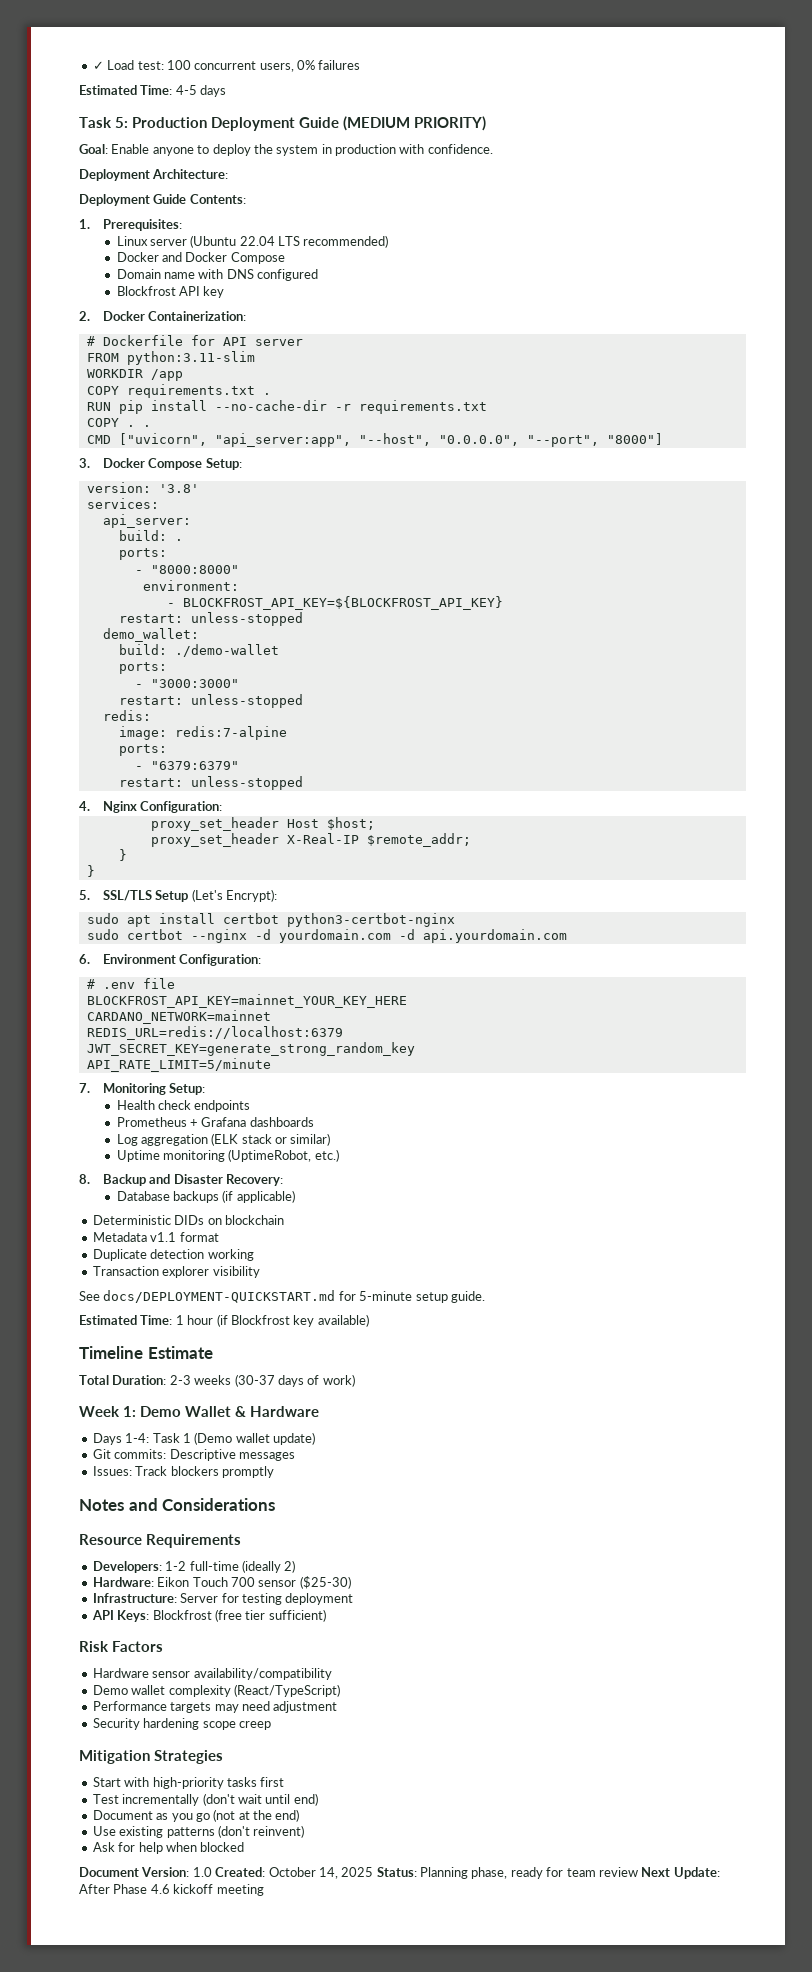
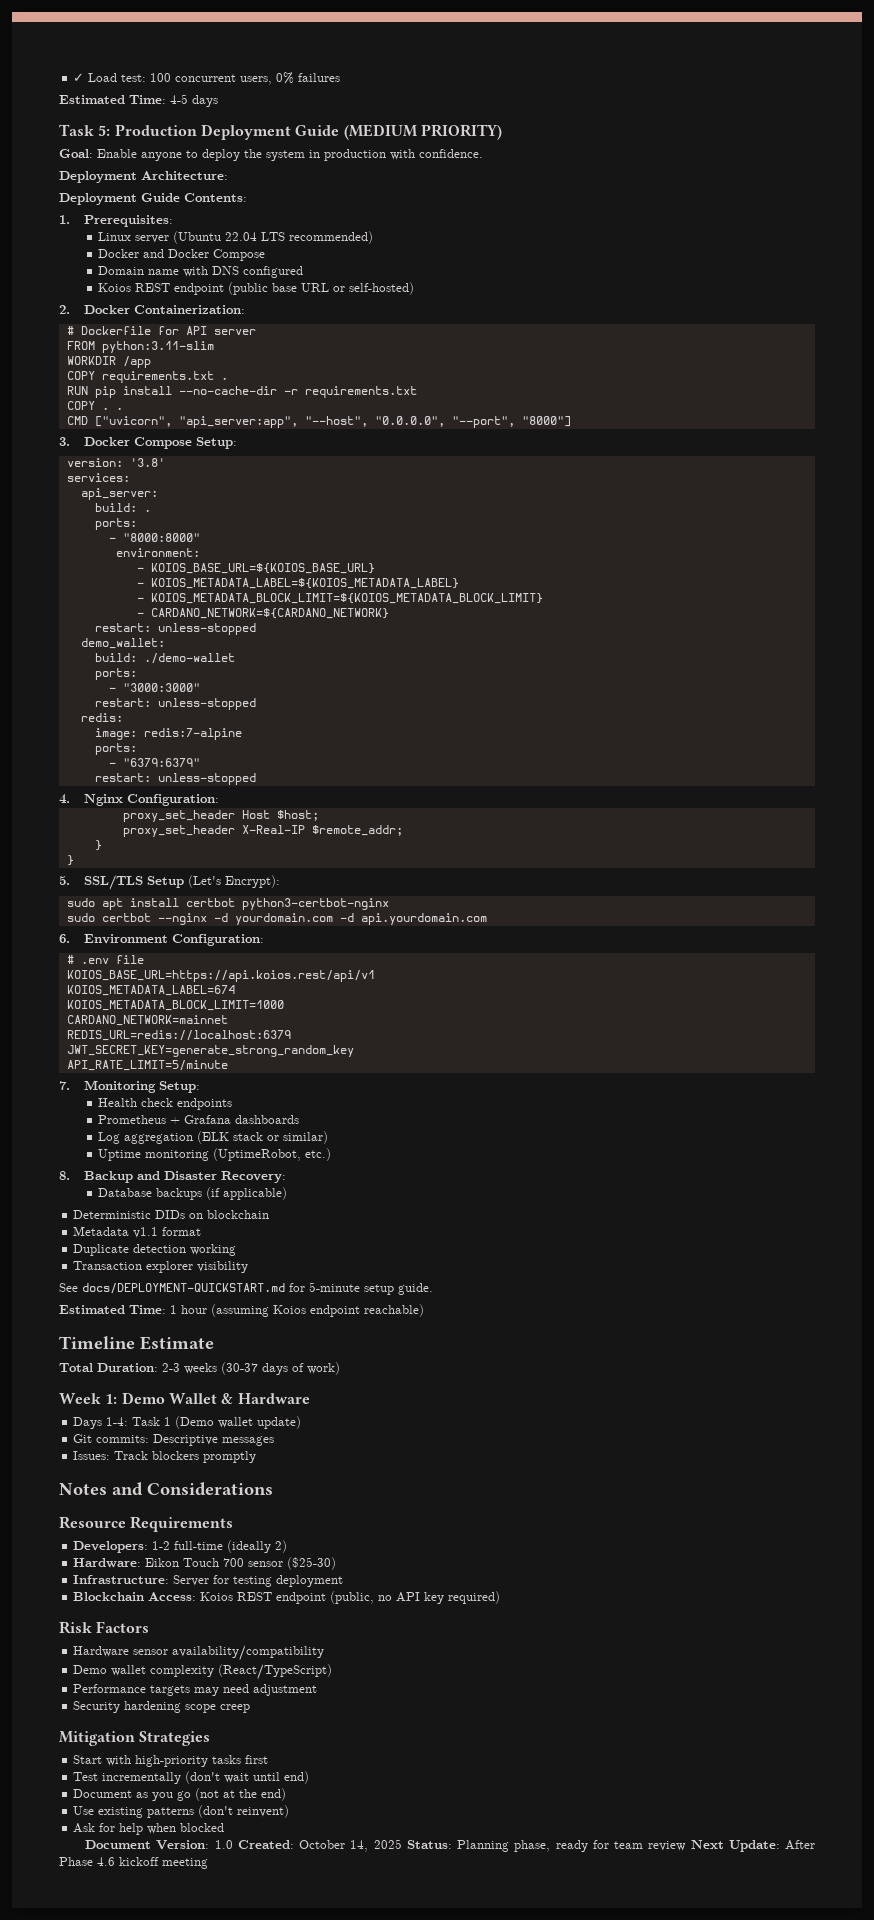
[116,286,225,298] Blockfrost API key -> [98,282,415,295] Koios REST endpoint (public base URL or self-hosted)
[182,596,503,610] BLOCKFROST_API_KEY=${BLOCKFROST_API_KEY} -> [150,563,375,574] [136,578,459,589] [136,593,543,604] [136,608,389,619] KOIOS_BASE_URL=${KOIOS_BASE_URL} // - KOIOS_METADATA_LABEL=${KOIOS_METADATA_LABEL} // - KOIOS_METADATA_BLOCK_LIMIT=${KOIOS_METADATA_BLOCK_LIMIT} // - CARDANO_NETWORK=${CARDANO_NETWORK}
[86,994,407,1008] BLOCKFROST_API_KEY=mainnet_YOUR_KEY_HERE -> [66,970,375,982] [66,985,235,996] [66,1000,284,1011] KOIOS_BASE_URL=https://api.koios.rest/api/v1 // KOIOS_METADATA_LABEL=674 // KOIOS_METADATA_BLOCK_LIMIT=1000
[216,1314,369,1327] (if Blockfrost key available) -> [211,1304,424,1317] (assuming Koios endpoint reachable)
[91,1609,326,1622] API Keys: Blockfrost (free tier sufficient) -> [73,1591,501,1604] Blockchain Access: Koios REST endpoint (public, no API key required)

